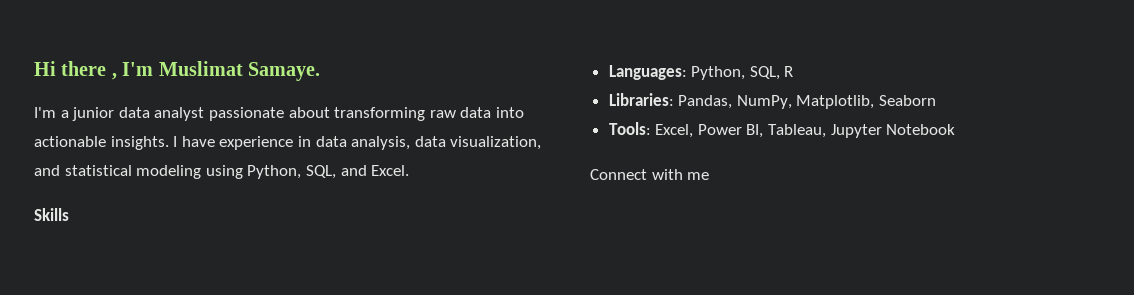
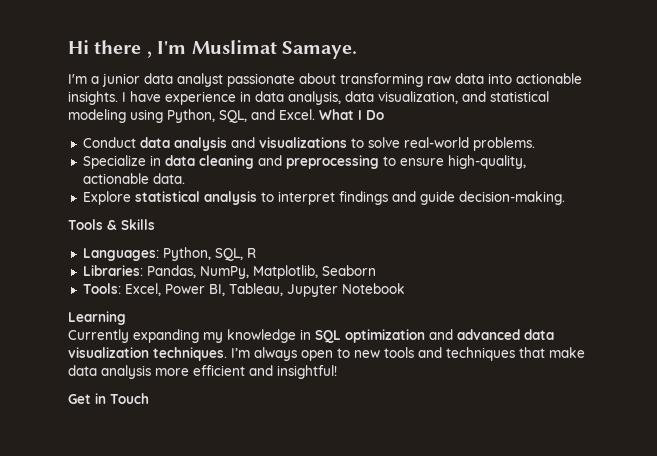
(410, 170) // -> [319,109,384,120] [82,137,535,151] [82,155,526,169] [82,173,185,184] [82,191,565,205] [68,219,117,230] What I Do // Conduct data analysis and visualizations to solve real-world problems. // Specialize in data cleaning and preprocessing to ensure high-quality, actionable data. // Explore statistical analysis to interpret findings and guide decision-making. // Tools &
[590,169,710,180] Connect with me -> [68,311,126,325] [68,329,554,343] [68,347,585,361] [68,365,337,379] [68,393,149,404] Learning // Currently expanding my knowledge in SQL optimization and advanced data visualization techniques. I’m always open to new tools and techniques that make data analysis more efficient and insightful! // Get in Touch

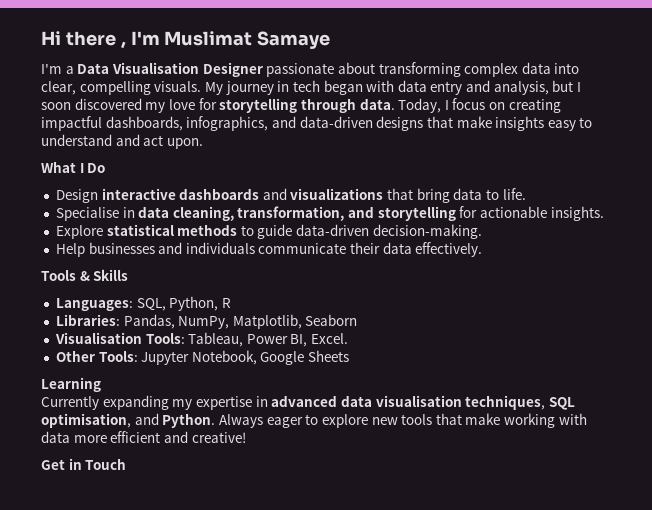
[282,41,357,59] Samaye. -> [257,31,331,49] Samaye
[102,73,223,87] junior data analyst -> [77,62,263,77] Data Visualisation Designer
[427,76,451,84] raw -> [464,63,519,77] complex
[516,73,582,84] [68,91,549,105] [68,109,384,123] [82,137,535,151] [82,155,526,169] [82,173,185,184] [82,191,565,205] actionable insights. I have experience in data analysis, data visualization, and statistical modeling using Python, SQL, and Excel. What I Do // Conduct data analysis and visualizations to solve real-world problems. // Specialize in data cleaning and preprocessing to ensure high-quality, actionable data. // Explore statistical analysis to interpret findings and guide decision-making. -> [41,80,582,95] [41,98,561,113] [41,116,593,131] [41,134,203,149] [41,161,106,173] [55,188,526,203] [55,206,604,221] [55,224,482,239] [55,242,483,257] clear, compelling visuals. My journey in tech began with data entry and analysis, but I soon discovered my love for storytelling through data. Today, I focus on creating impactful dashboards, infographics, and data-driven designs that make insights easy to understand and act upon. // What I Do // Design interactive dashboards and visualizations that bring data to life. // Specialise in data cleaning, transformation, and storytelling for actionable insights. // Explore statistical methods to guide data-driven decision-making. // Help businesses and individuals communicate their data effectively.
[162,247,243,261] Python, SQL, -> [136,296,219,311] SQL, Python,
[82,283,405,297] [68,311,126,325] [68,329,554,343] [68,347,585,361] [68,365,151,379] Tools: Excel, Power BI, Tableau, Jupyter Notebook // Learning // Currently expanding my knowledge in SQL optimization and advanced data visualization techniques. I’m always open to new tools and techniques that make data analysis -> [54,332,349,347] [55,350,350,365] [41,377,101,392] [41,395,575,410] [41,413,587,428] [41,431,70,443] Visualisation Tools: Tableau, Power BI, Excel. // Other Tools: Jupyter Notebook, Google Sheets // Learning // Currently expanding my expertise in advanced data visualisation techniques, SQL optimisation, and Python. Always eager to explore new tools that make working with data
[277,365,337,379] insightful! -> [191,432,246,443] creative!

